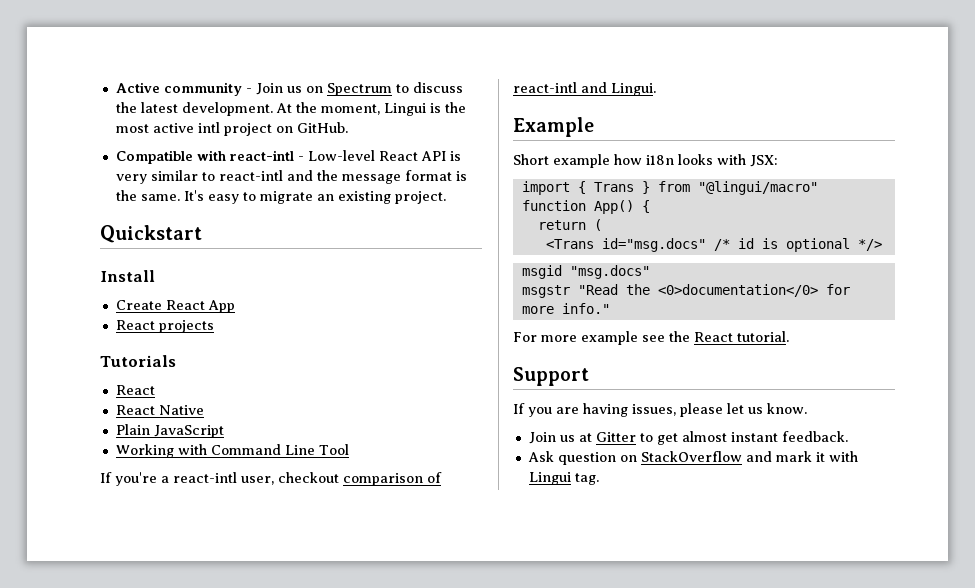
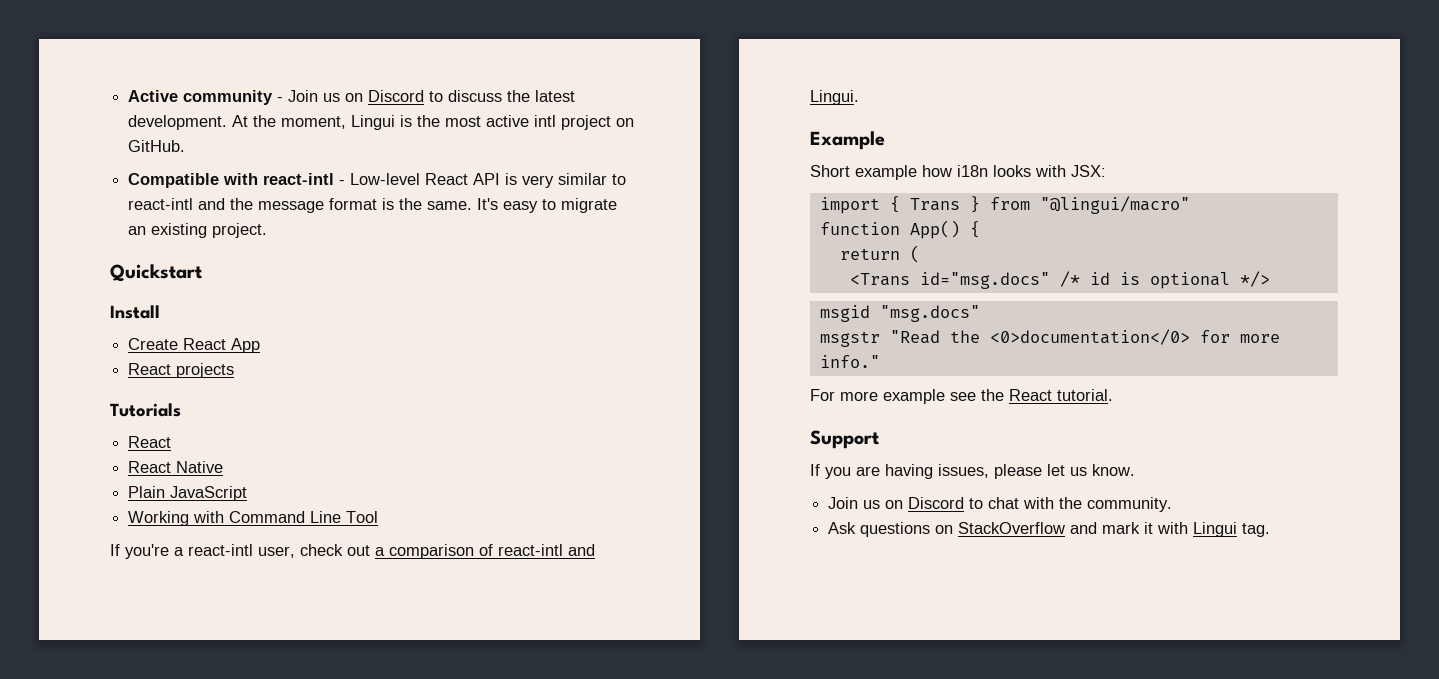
[326,83,392,96] Spectrum -> [368,90,425,102] Discord
[278,472,339,483] checkout -> [300,544,385,556] check out a
[578,431,848,445] at Gitter to get almost instant feedback. -> [885,497,1173,512] on Discord to chat with the community.
[557,452,616,465] question -> [860,522,931,537] questions

